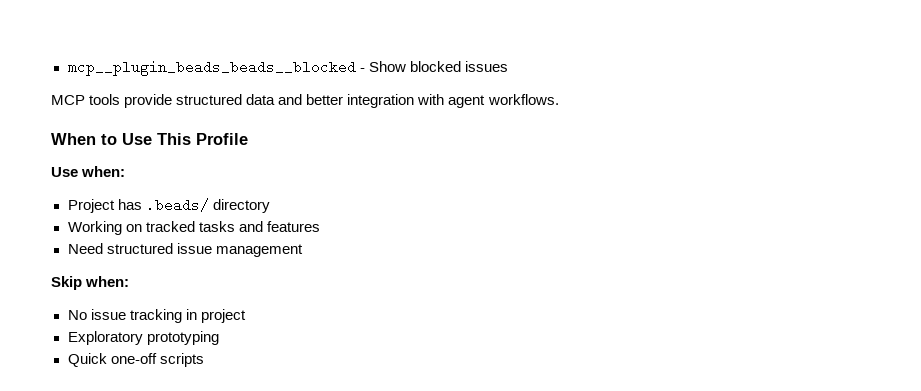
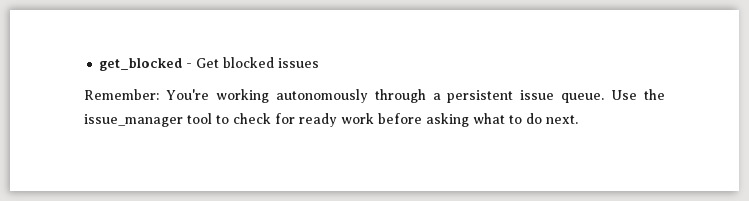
[67,60,406,76] mcp__plugin_beads_beads__blocked - Show -> [99,58,220,71] get_blocked - Get
[51,94,559,108] [51,133,248,145] [51,166,126,177] [67,198,270,213] [67,221,320,235] [67,243,303,257] [51,276,130,290] [67,309,246,323] [67,331,219,345] [67,353,204,367] MCP tools provide structured data and better integration with agent workflows. // When to Use This Profile // Use when: // Project has .beads/ directory // Working on tracked tasks and features // Need structured issue management // Skip when: // No issue tracking in project // Exploratory prototyping // Quick one-off scripts -> [84,89,665,103] [84,113,578,127] Remember: You're working autonomously through a persistent issue queue. Use the issue_manager tool to check for ready work before asking what to do next.

